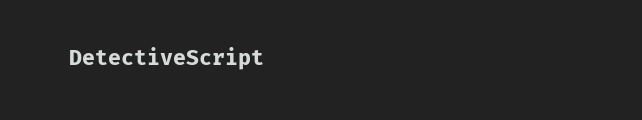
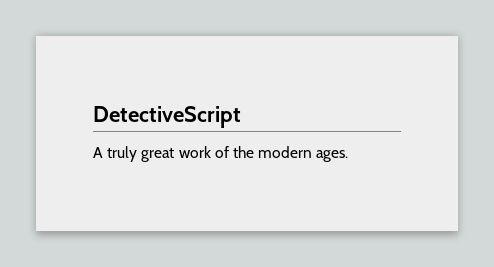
(264, 58) none -> [93,146,349,162] // A truly great work of the modern ages.

